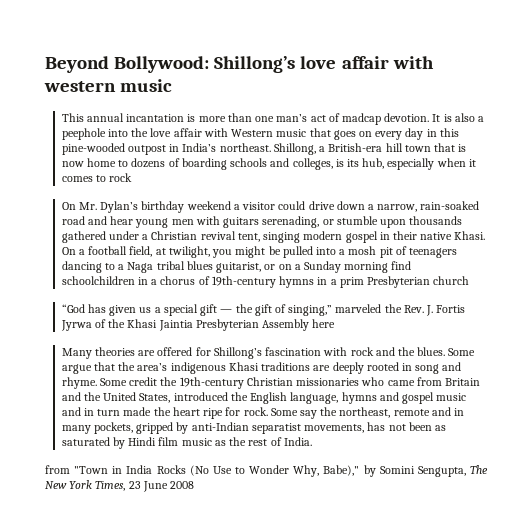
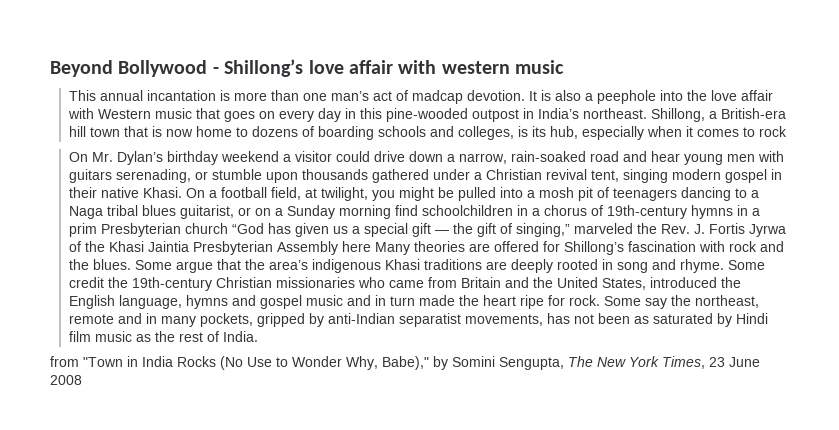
[114,56,210,73] Bollywood: -> [118,60,219,77] Bollywood -
(470, 280) // -> (228, 228) none
(336, 323) // -> (371, 246) none

